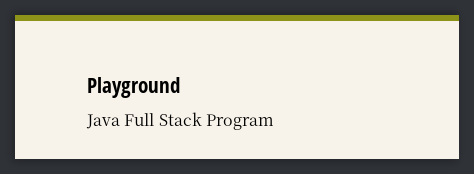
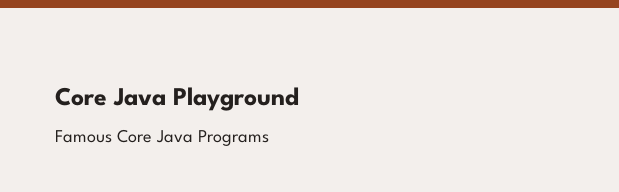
(87, 87) none -> [55,87,166,106] Core Java
[86,112,274,130] Java Full Stack Program -> [55,129,269,146] Famous Core Java Programs

